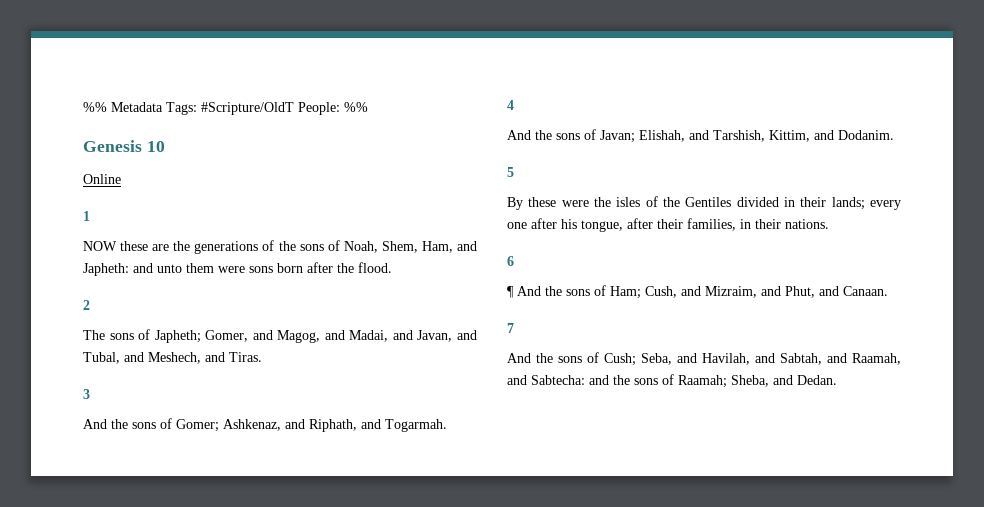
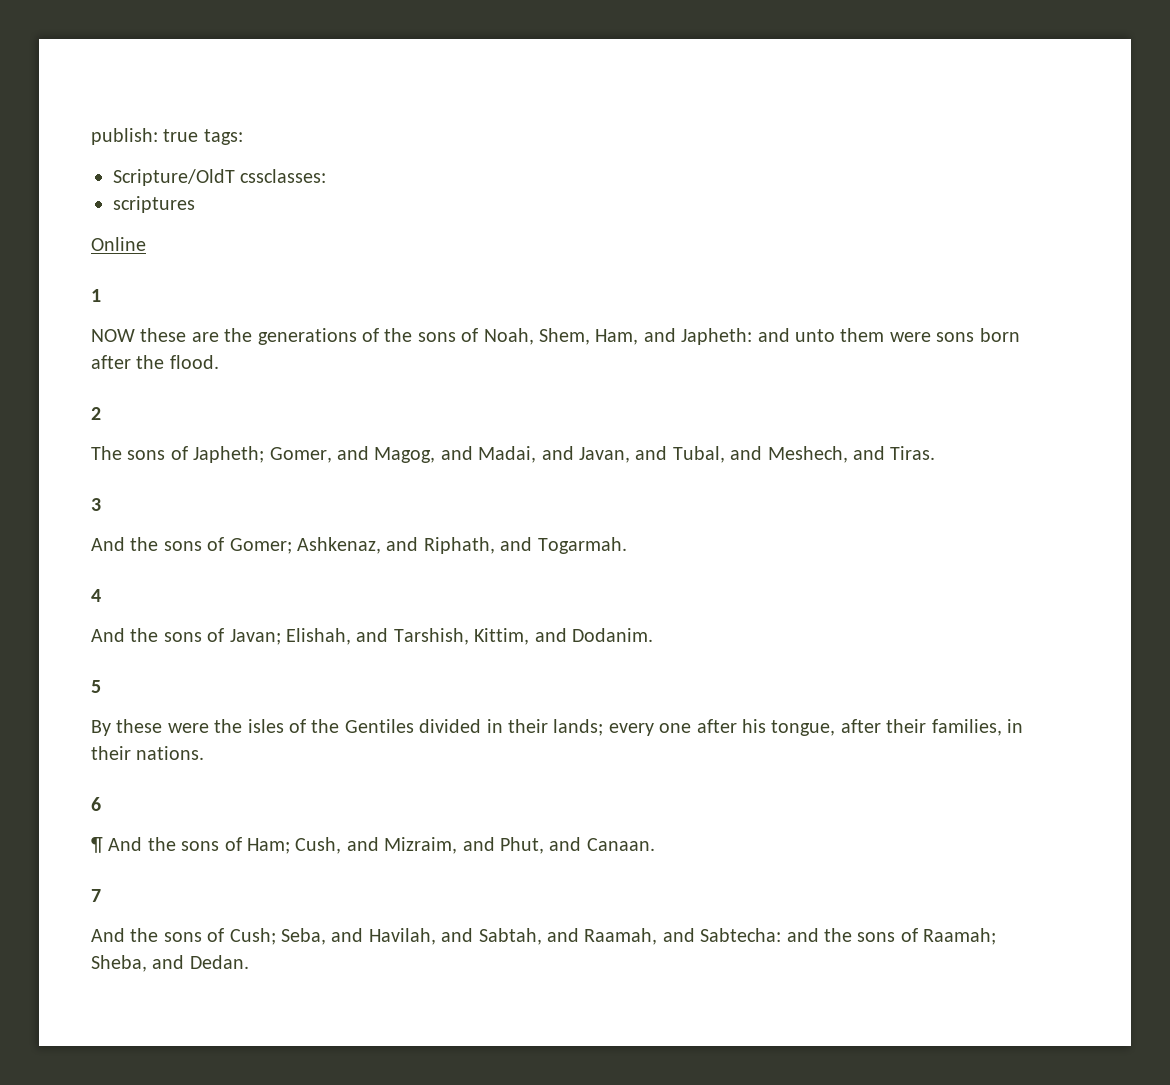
[83,102,368,115] [83,140,165,152] %% Metadata Tags: #Scripture/OldT People: %% // Genesis 10 -> [91,128,243,145] [113,169,327,186] [113,196,195,213] publish: true tags: // Scripture/OldT cssclasses: // scriptures

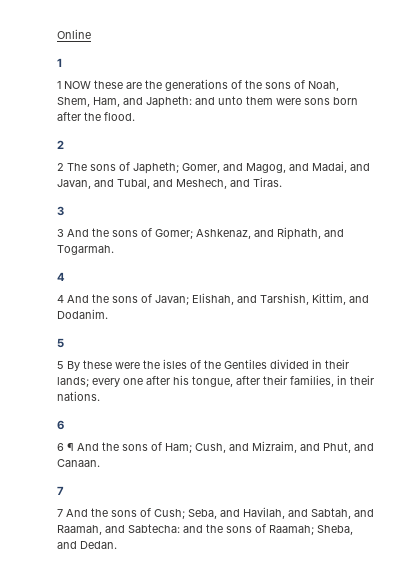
[91,128,243,145] [113,169,327,186] [113,196,195,213] publish: true tags: // Scripture/OldT cssclasses: // scriptures // -> (57, 34) none
(101, 295) none -> [57,81,61,89] 1
(101, 413) none -> [57,163,64,171] 2
(101, 504) none -> [57,229,64,237] 3
(101, 595) none -> [57,295,64,303] 4
(101, 686) none -> [57,361,64,369] 5
(101, 804) none -> [57,443,64,451] 6
(101, 895) none -> [57,509,63,517] 7

